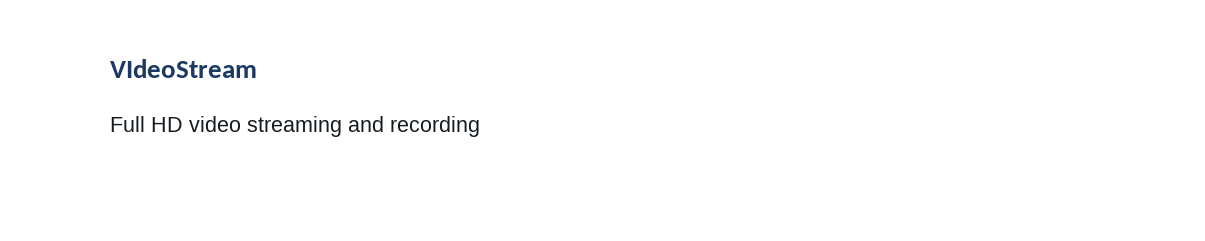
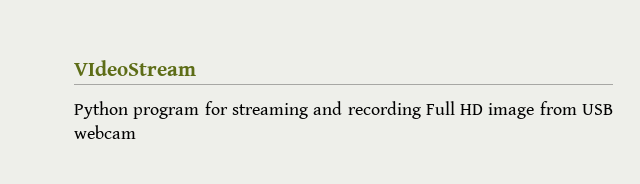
[110,116,480,137] Full HD video streaming and recording -> [74,101,614,119] [74,125,136,139] Python program for streaming and recording Full HD image from USB webcam

